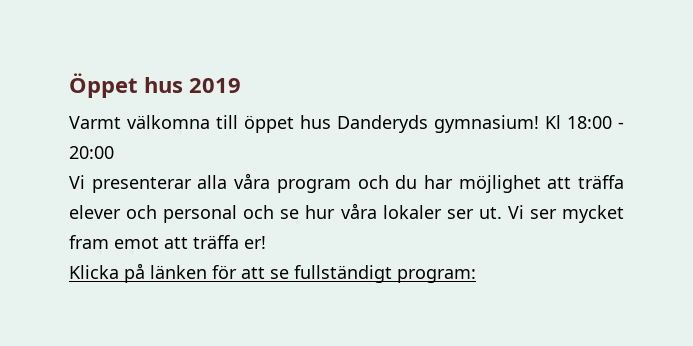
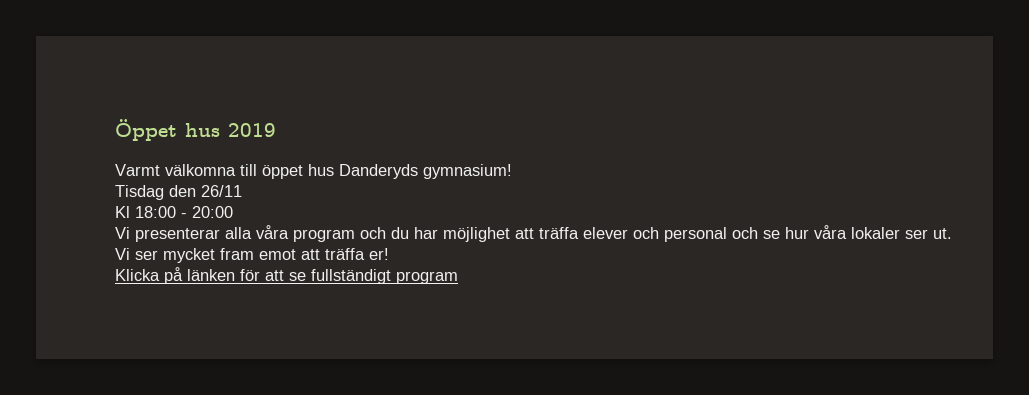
(539, 124) none -> [115,185,242,200] // Tisdag den 26/11 //
[397,269,476,283] program: -> [396,271,458,284] program

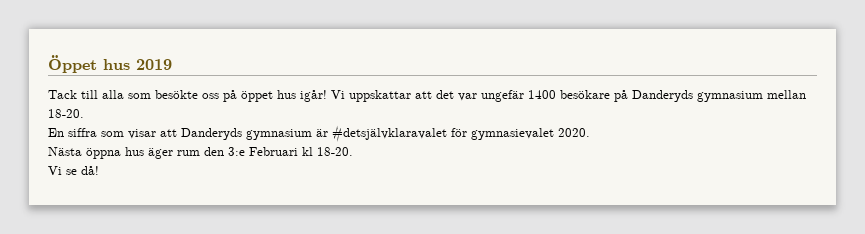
[115,164,512,179] [115,185,242,200] [115,206,233,218] [115,225,952,242] [115,248,389,263] [115,267,458,284] Varmt välkomna till öppet hus Danderyds gymnasium! // Tisdag den 26/11 // Kl 18:00 - 20:00 // Vi presenterar alla våra program och du har möjlighet att träffa elever och personal och se hur våra lokaler ser ut. Vi ser mycket fram emot att träffa er! // Klicka på länken för att se fullständigt program -> [48,90,806,102] [48,109,84,118] [48,125,590,142] [48,147,353,159] [48,166,99,175] Tack till alla som besökte oss på öppet hus igår! Vi uppskattar att det var ungefär 1400 besökare på Danderyds gymnasium mellan 18-20. // En siffra som visar att Danderyds gymnasium är #detsjälvklaravalet för gymnasievalet 2020. // Nästa öppna hus äger rum den 3:e Februari kl 18-20. // Vi se då!

